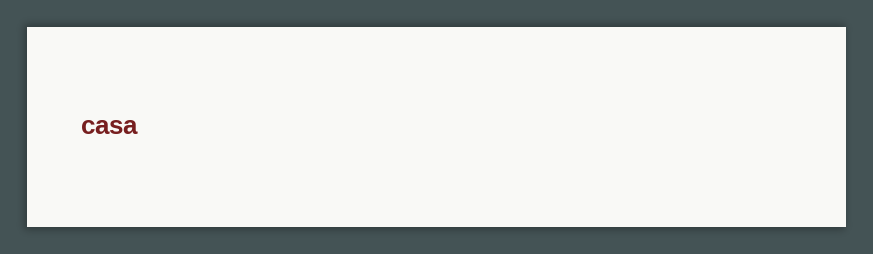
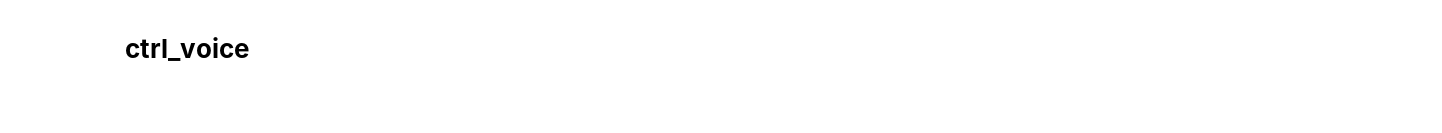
[81,120,138,134] casa -> [125,37,249,61] ctrl_voice

